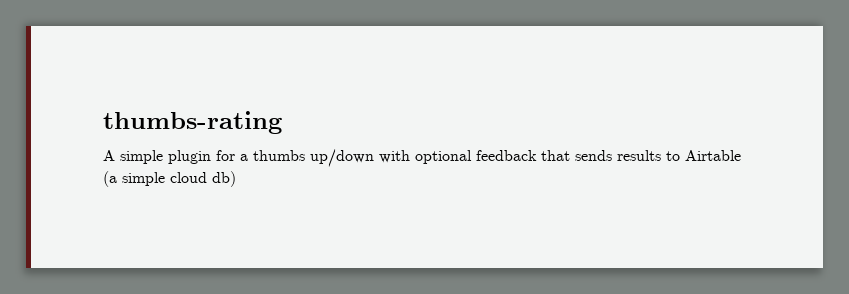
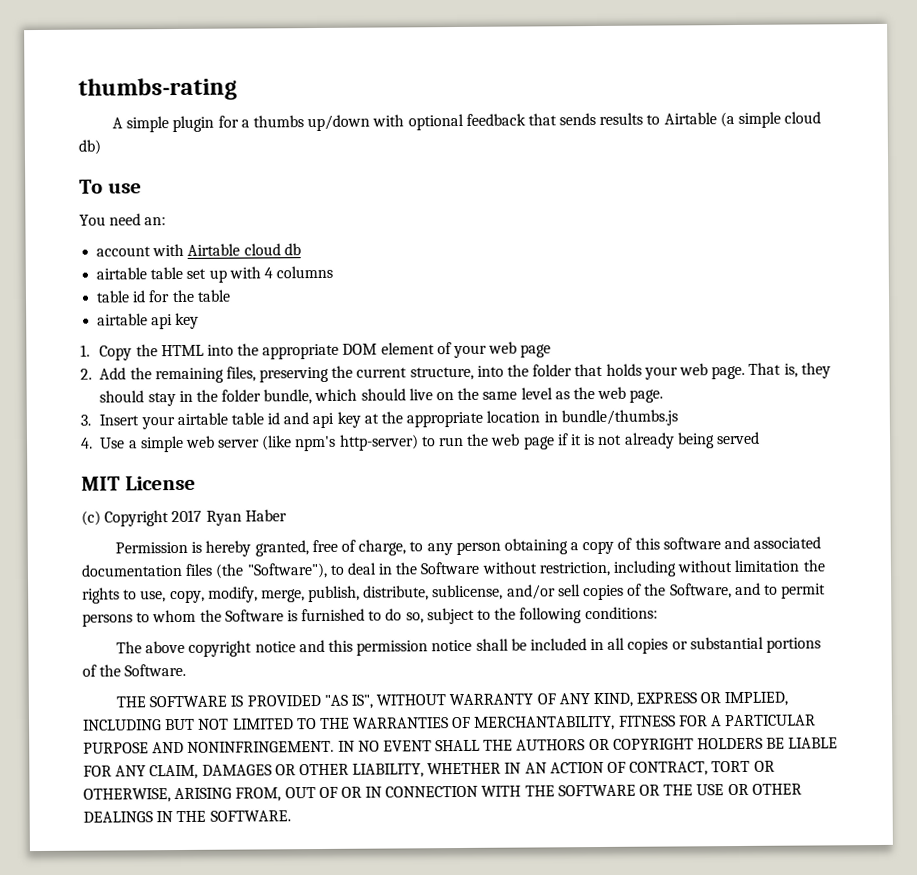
(236, 179) none -> [79,179,142,194] [79,213,167,226] [96,243,301,257] [96,265,334,283] [96,289,231,303] [97,312,200,330] [80,341,552,361] [80,362,831,384] [99,386,664,407] [80,409,678,430] [80,431,760,453] [81,475,196,491] [81,509,287,527] [115,536,822,557] [81,559,825,579] [82,582,827,604] [82,606,658,627] [116,636,821,657] [82,663,187,677] [116,691,789,709] [83,714,817,731] [83,737,839,754] [83,760,775,780] [83,783,802,803] [83,810,291,823] // To use // You need an: // account with Airtable cloud db // airtable table set up with 4 columns // table id for the table // airtable api key // 1. Copy the HTML into the appropriate DOM element of your web page // 2. Add the remaining files, preserving the current structure, into the folder that holds your web page. That is, they should stay in the folder bundle, which should live on the same level as the web page. // 3. Insert your airtable table id and api key at the appropriate location in bundle/thumbs.js // 4. Use a simple web server (like npm's http-server) to run the web page if it is not already being served // MIT License // (c) Copyright 2017 Ryan Haber // Permission is hereby granted, free of charge, to any person obtaining a copy of this software and associated documentation files (the "Software"), to deal in the Software without restriction, including without limitation the rights to use, copy, modify, merge, publish, distribute, sublicense, and/or sell copies of the Software, and to permit persons to whom the Software is furnished to do so, subject to the following conditions: // The above copyright notice and this permission notice shall be included in all copies or substantial portions of the Software. // THE SOFTWARE IS PROVIDED "AS IS", WITHOUT WARRANTY OF ANY KIND, EXPRESS OR IMPLIED, INCLUDING BUT NOT LIMITED TO THE WARRANTIES OF MERCHANTABILITY, FITNESS FOR A PARTICULAR PURPOSE AND NONINFRINGEMENT. IN NO EVENT SHALL THE AUTHORS OR COPYRIGHT HOLDERS BE LIABLE FOR ANY CLAIM, DAMAGES OR OTHER LIABILITY, WHETHER IN AN ACTION OF CONTRACT, TORT OR OTHERWISE, ARISING FROM, OUT OF OR IN CONNECTION WITH THE SOFTWARE OR THE USE OR OTHER DEALINGS IN THE SOFTWARE.

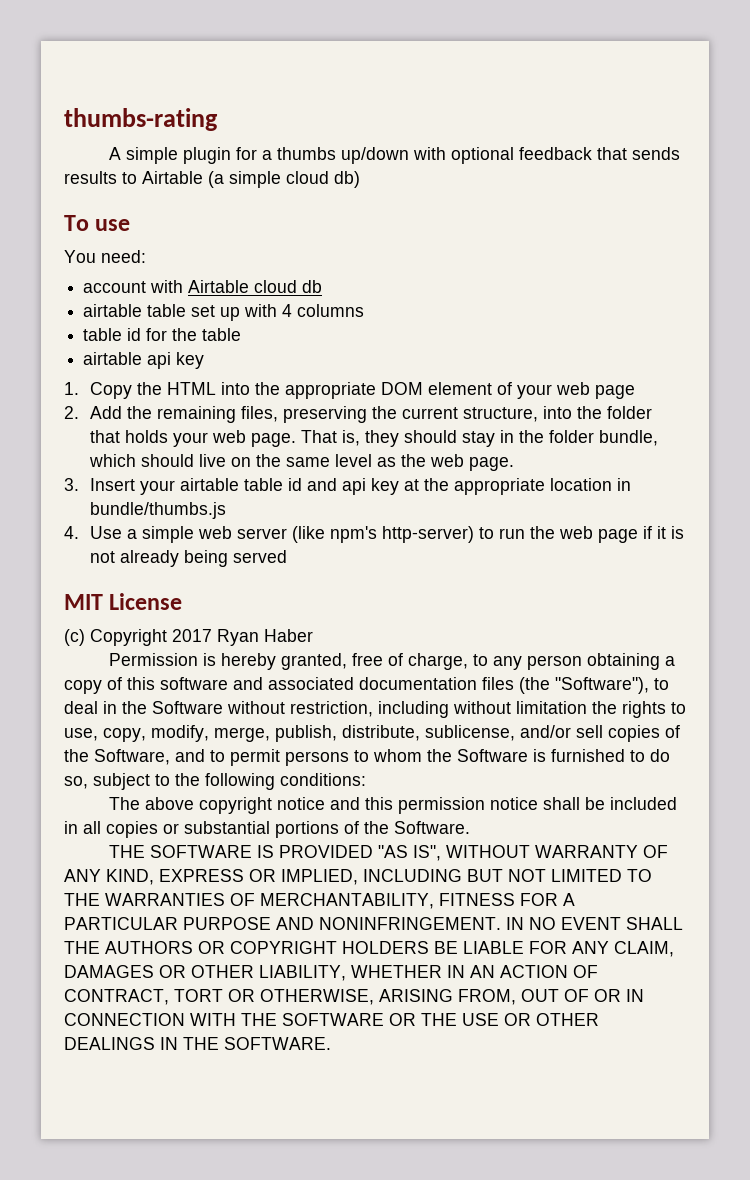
[109,213,167,226] need an: -> [101,250,146,263] need:

